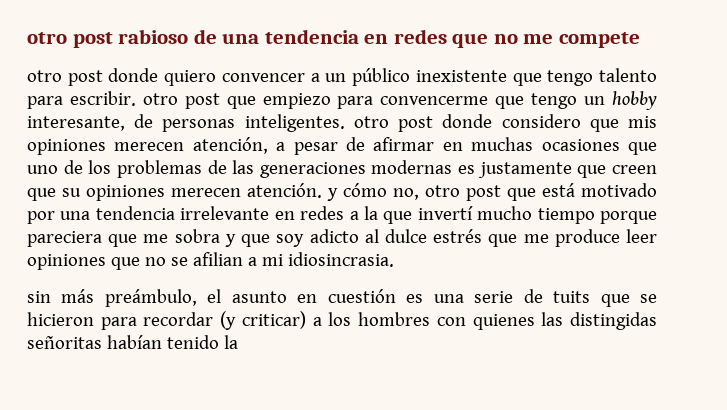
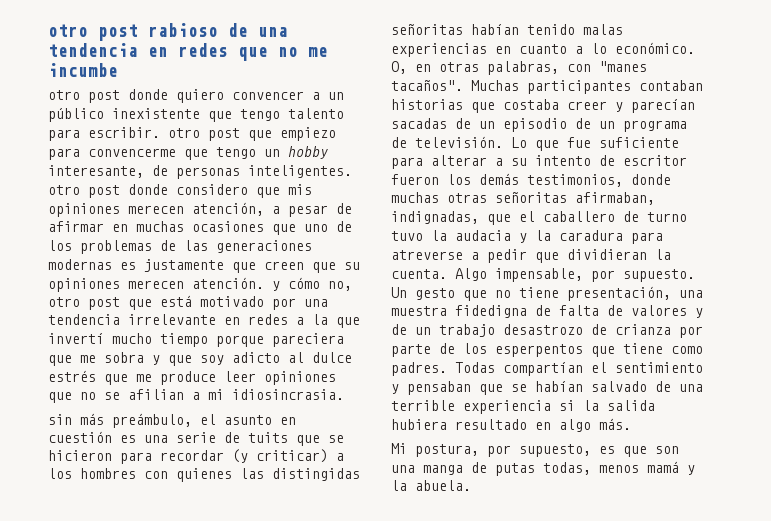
[558,32,640,48] compete -> [48,63,118,77] incumbe
[223,335,238,349] la -> [583,24,623,35] [391,42,695,57] [391,61,647,75] [391,80,703,94] [391,99,695,113] [391,118,687,132] [391,136,679,151] [391,155,687,169] [391,173,671,187] [391,192,655,205] [391,211,687,225] [391,230,663,244] [391,249,671,263] [391,268,695,282] [391,286,703,301] [391,305,703,318] [391,324,703,338] [391,343,703,357] [391,362,703,376] [391,381,703,395] [391,400,655,414] [391,418,631,432] [391,443,679,457] [391,461,695,476] [391,480,471,491] malas experiencias en cuanto a lo económico. O, en otras palabras, con "manes tacaños". Muchas participantes contaban historias que costaba creer y parecían sacadas de un episodio de un programa de televisión. Lo que fue suficiente para alterar a su intento de escritor fueron los demás testimonios, donde muchas otras señoritas afirmaban, indignadas, que el caballero de turno tuvo la audacia y la caradura para atreverse a pedir que dividieran la cuenta. Algo impensable, por supuesto. Un gesto que no tiene presentación, una muestra fidedigna de falta de valores y de un trabajo desastrozo de crianza por parte de los esperpentos que tiene como padres. Todas compartían el sentimiento y pensaban que se habían salvado de una terrible experiencia si la salida hubiera resultado en algo más. // Mi postura, por supuesto, es que son una manga de putas todas, menos mamá y la abuela.

